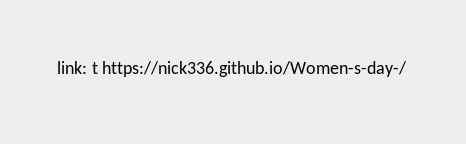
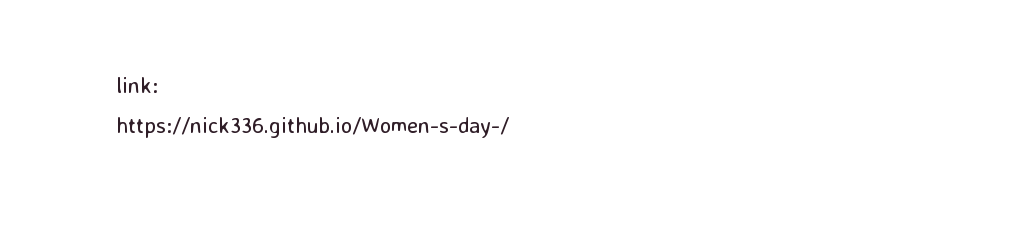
[91,62,98,74] t -> (158, 85) //

